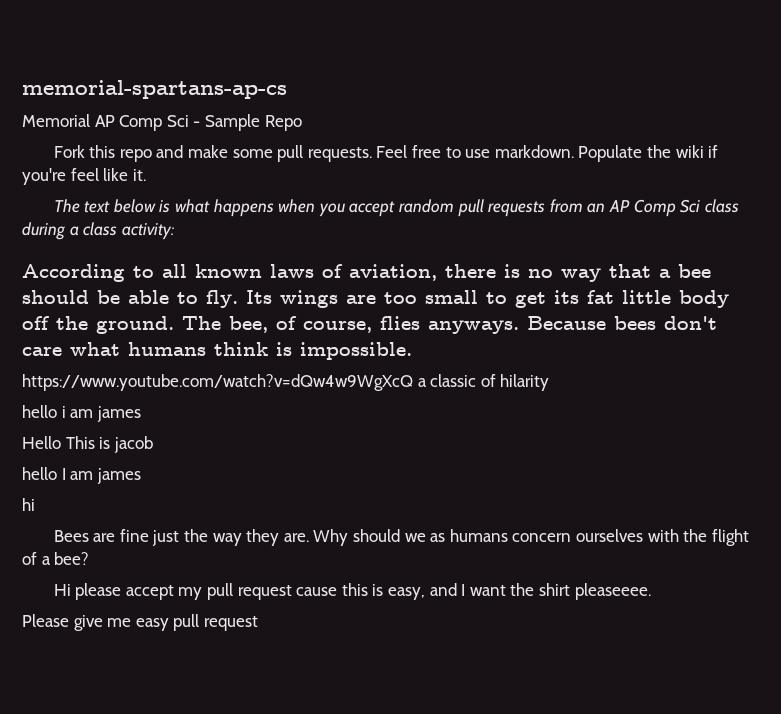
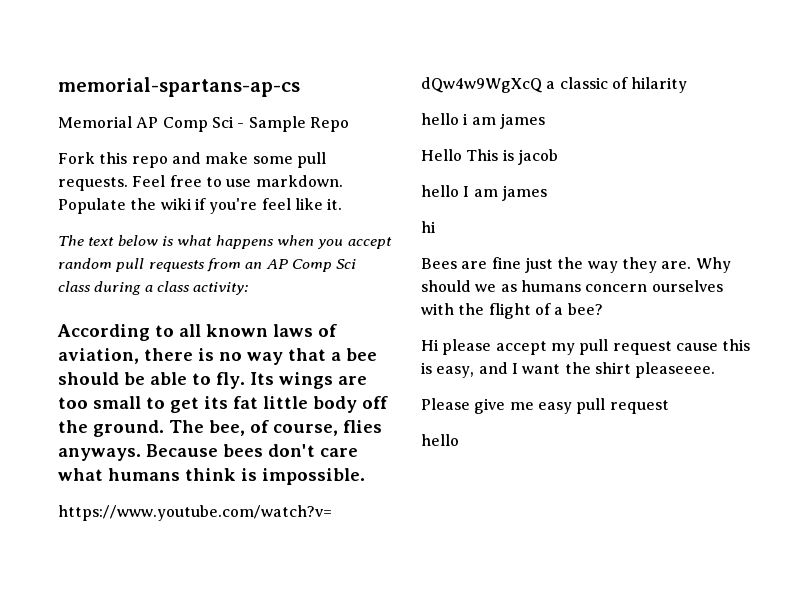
(258, 623) none -> [421,434,459,446] // hello

